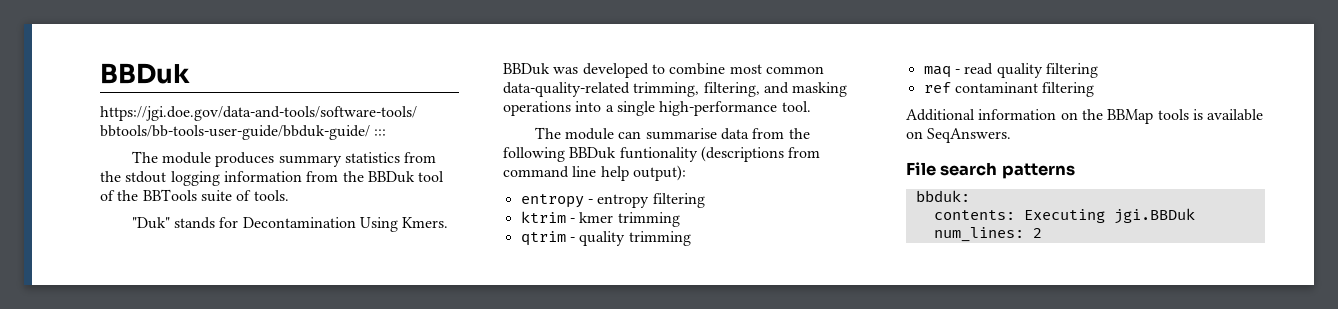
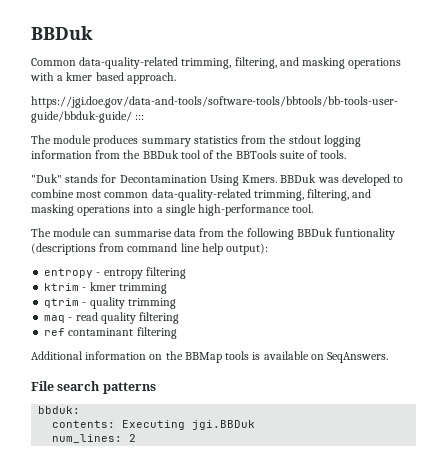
[100,63,190,84] BBDuk -> [31,26,93,40] [31,57,402,69] [30,72,176,84] BBDuk // Common data-quality-related trimming, filtering, and masking operations with a kmer based approach.

